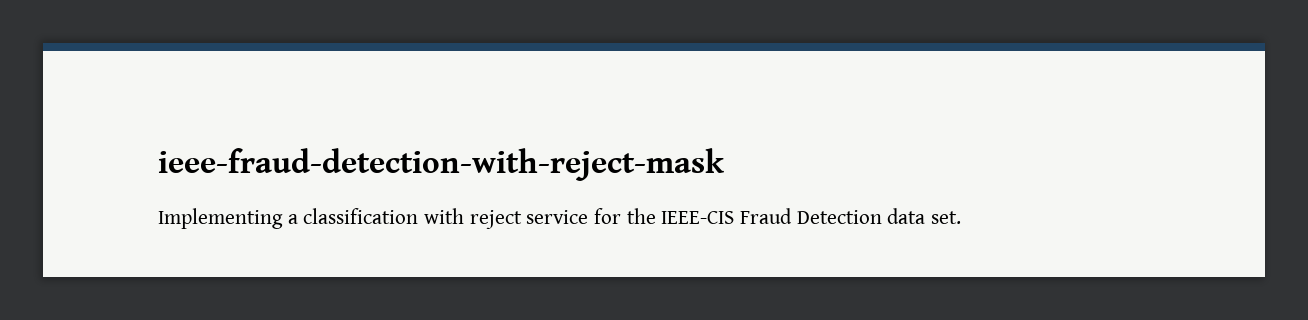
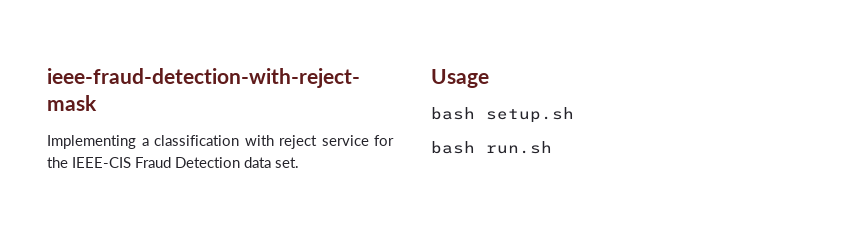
(962, 217) none -> [431,69,489,88] [431,107,574,123] [431,141,552,154] // Usage // bash setup.sh // bash run.sh

